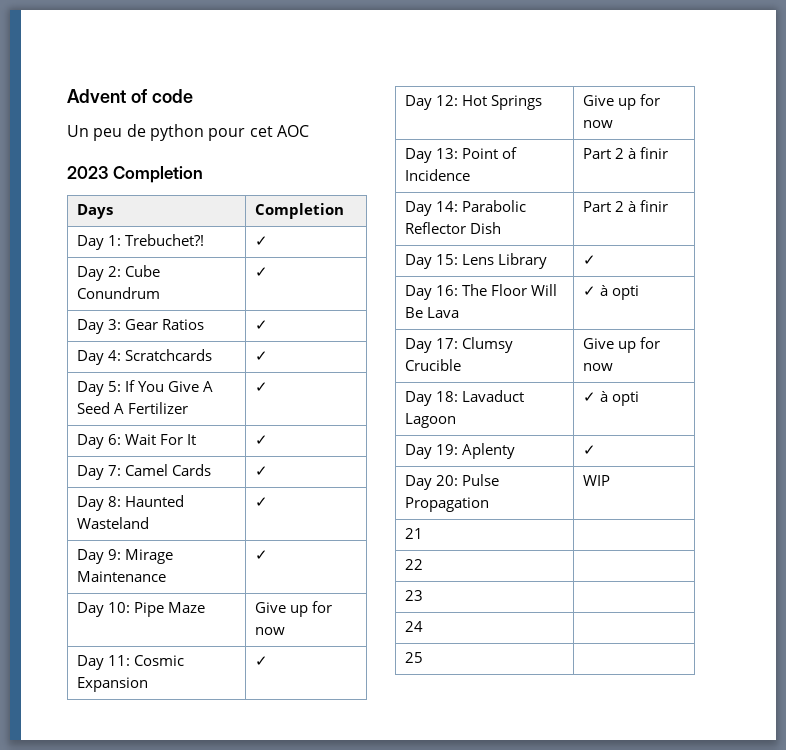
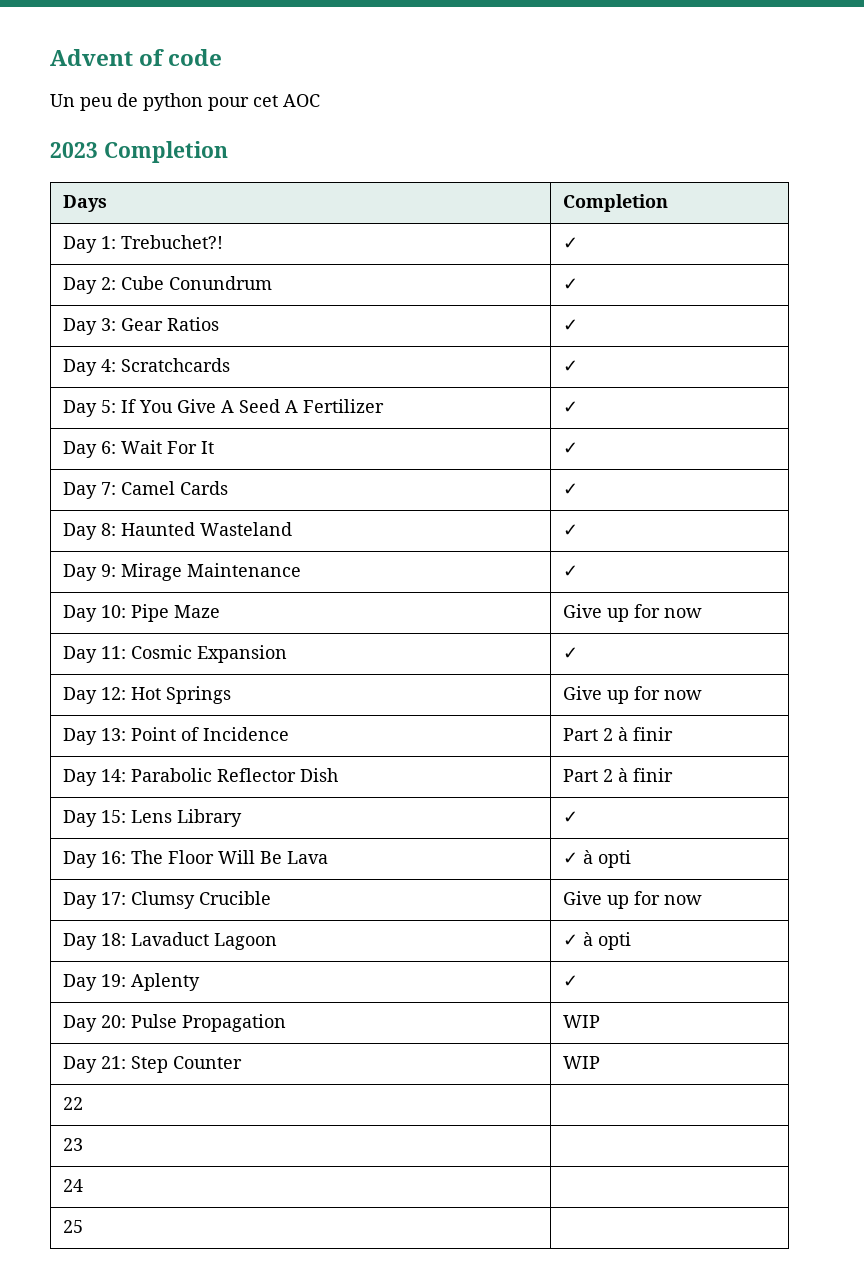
[404,528,423,539] 21 | -> [62,1056,242,1073] [562,1056,600,1069] Day 21: Step Counter | WIP

